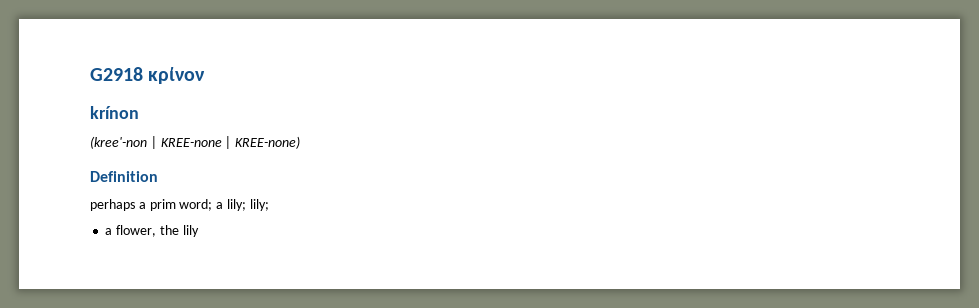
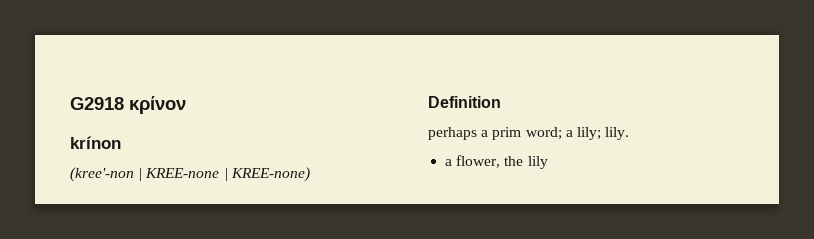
[249,199,269,211] lily; -> [605,127,630,140] lily.

